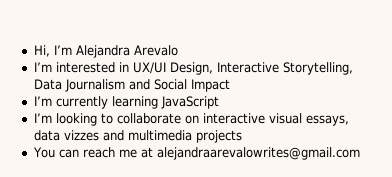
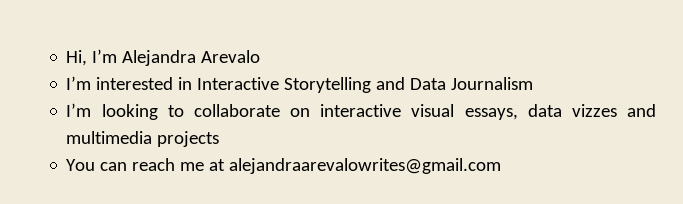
[132,62,353,75] [33,79,230,92] [33,96,219,109] UX/UI Design, Interactive Storytelling, Data Journalism and Social Impact // I’m currently learning JavaScript -> [197,77,534,93] Interactive Storytelling and Data Journalism

